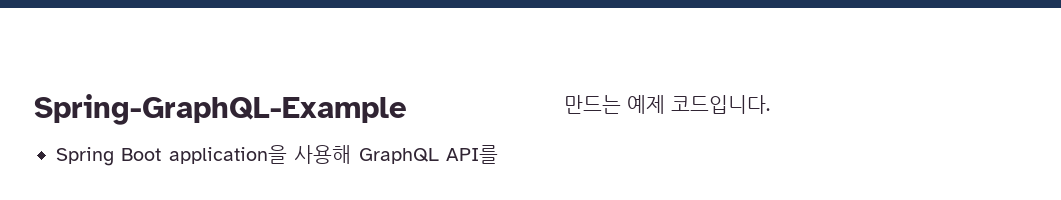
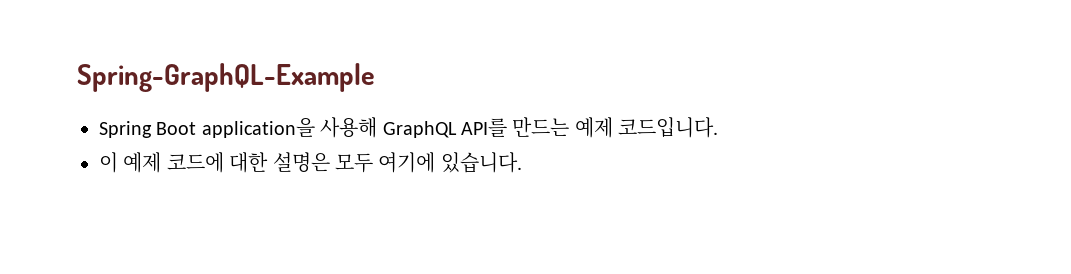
(770, 104) none -> [99,152,522,173] // 이 예제 코드에 대한 설명은 모두 여기에 있습니다.

